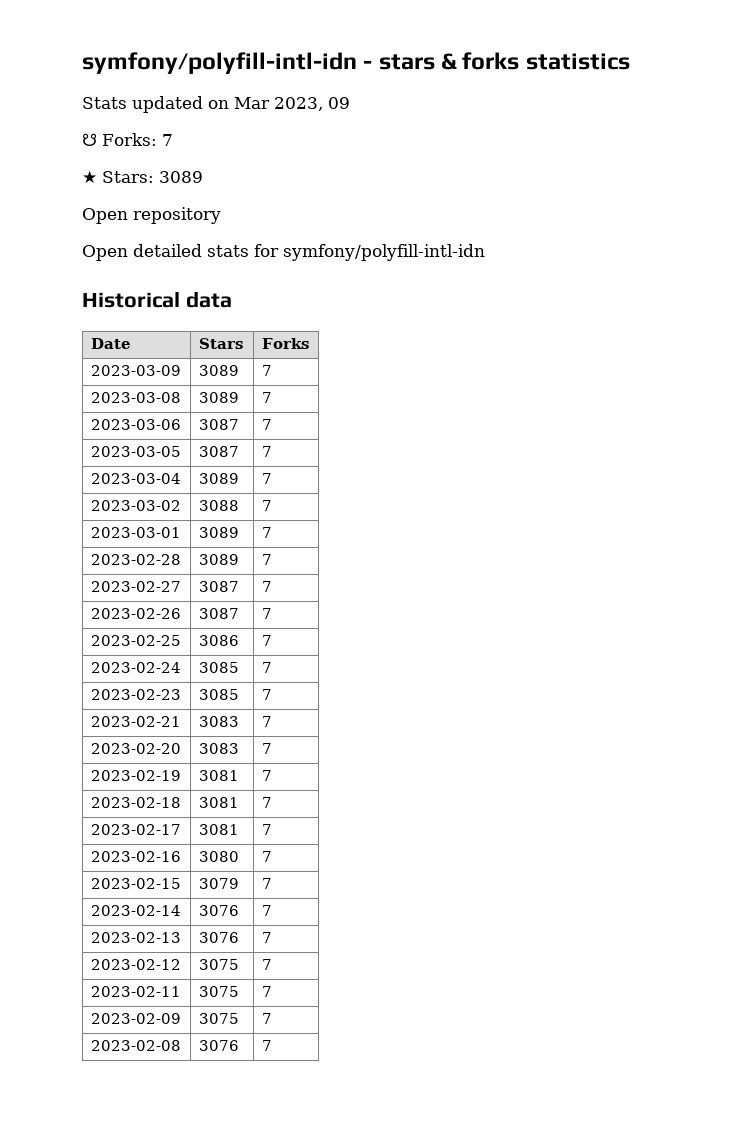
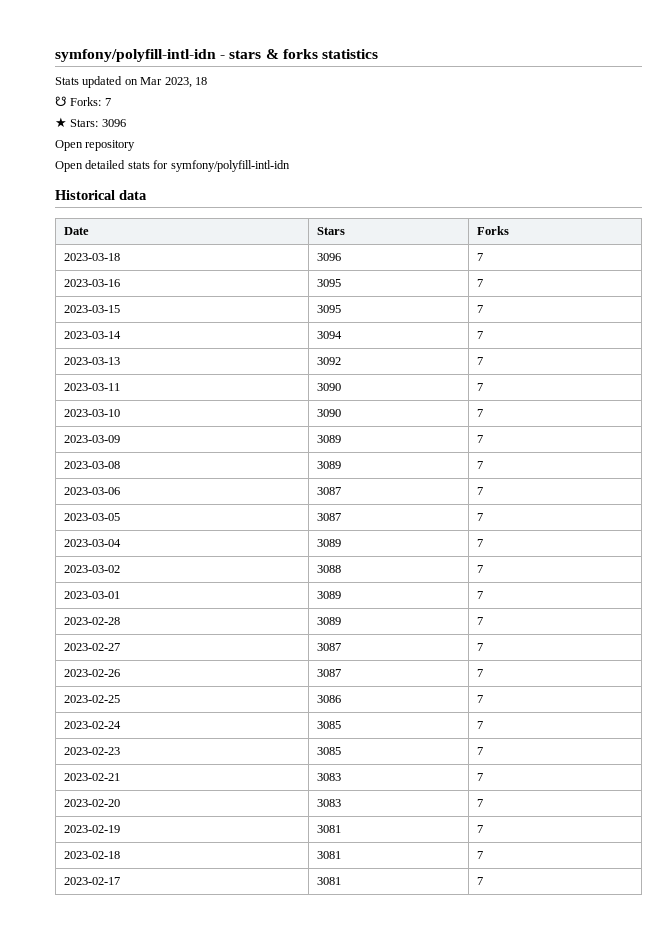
[328,97,350,109] 09 -> [194,77,207,85] 18
[159,171,203,183] 3089 -> [101,119,126,127] 3096
(309, 343) none -> [64,253,121,261] [317,253,342,261] [477,253,484,261] [64,279,121,287] [317,279,342,287] [477,279,484,287] [64,305,121,313] [317,305,342,313] [477,305,484,313] [64,331,122,339] [317,331,343,339] [477,331,484,339] [64,357,121,365] [317,357,342,365] [477,357,484,365] [64,383,121,391] [317,383,342,391] [477,383,484,391] [64,409,121,417] [317,409,342,417] [477,409,484,417] // 2023-03-18 | 3096 | 7 // 2023-03-16 | 3095 | 7 // 2023-03-15 | 3095 | 7 // 2023-03-14 | 3094 | 7 // 2023-03-13 | 3092 | 7 // 2023-03-11 | 3090 | 7 // 2023-03-10 | 3090 | 7
[90,851,181,862] [198,851,239,862] [261,851,272,862] [90,878,181,889] [198,878,239,889] [261,878,272,889] [90,905,181,916] [198,905,239,916] [261,905,272,916] [90,932,181,943] [198,932,239,943] [261,932,272,943] [90,959,181,970] [198,959,239,970] [261,959,272,970] [90,986,181,997] [198,986,239,997] [261,986,272,997] [90,1013,181,1024] [198,1013,239,1024] [261,1013,272,1024] [90,1040,181,1051] [198,1040,239,1051] [261,1040,272,1051] // 2023-02-16 | 3080 | 7 // 2023-02-15 | 3079 | 7 // 2023-02-14 | 3076 | 7 // 2023-02-13 | 3076 | 7 // 2023-02-12 | 3075 | 7 // 2023-02-11 | 3075 | 7 // 2023-02-09 | 3075 | 7 // 2023-02-08 | 3076 | 7 -> (484, 881) none

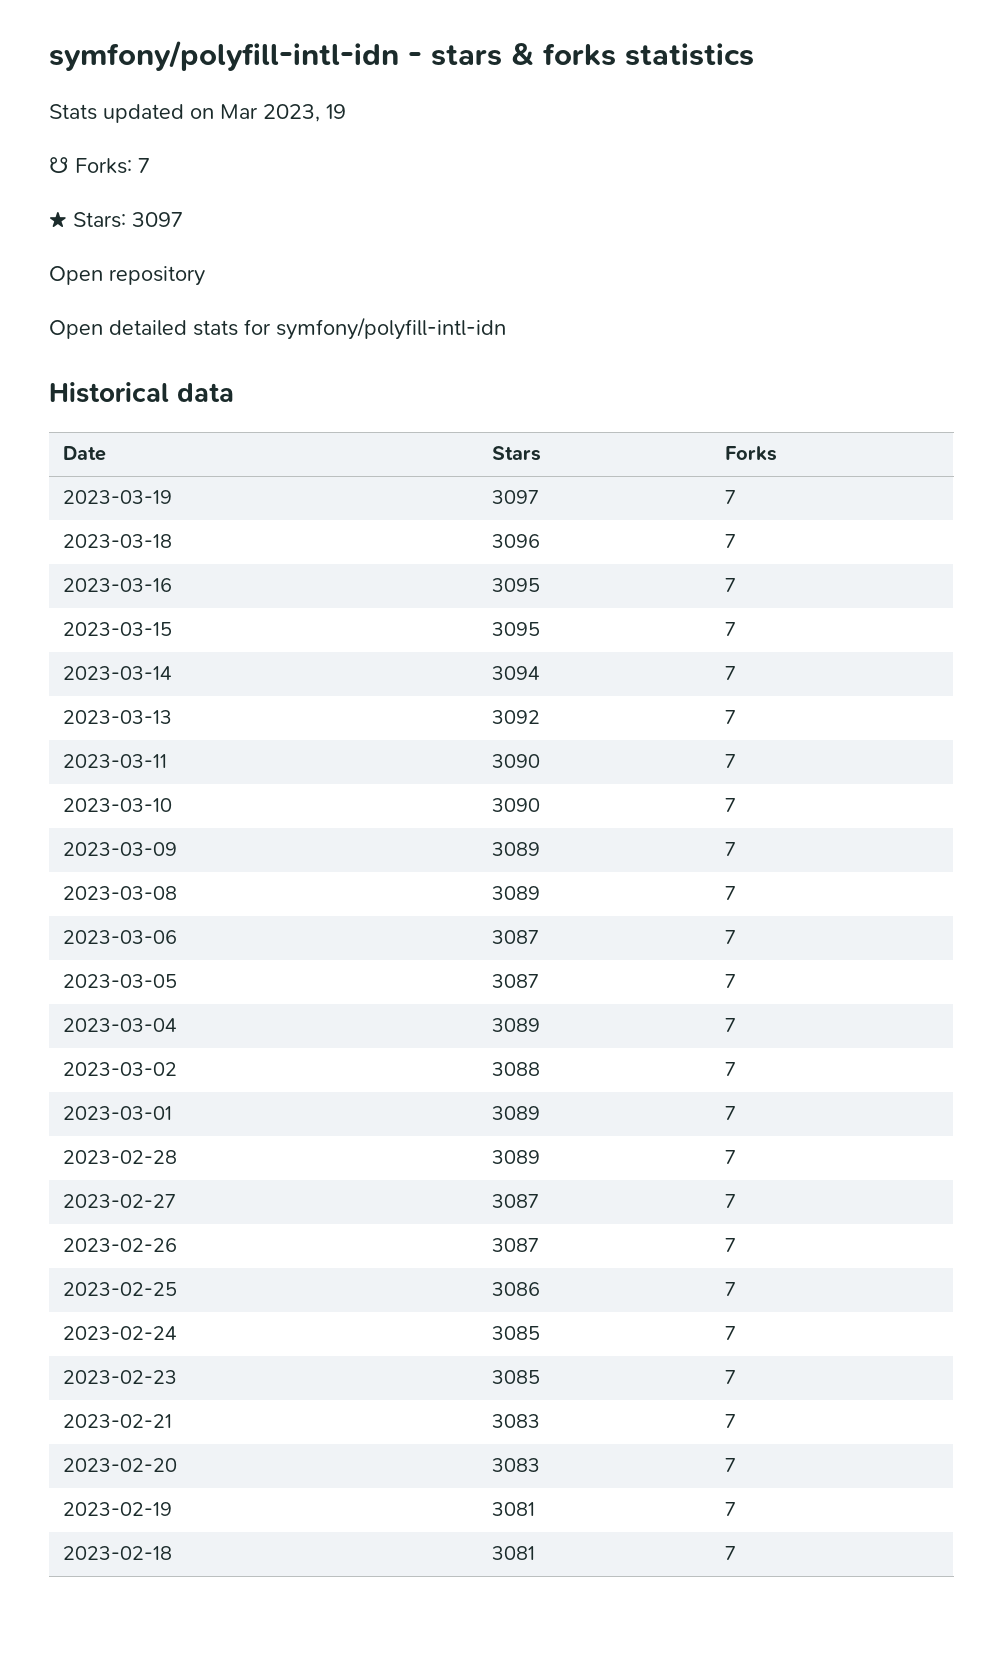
[194,77,207,85] 18 -> [326,104,346,119] 19
[101,119,126,127] 3096 -> [132,212,183,227] 3097
(510, 230) none -> [62,490,172,504] [491,490,539,504] [724,490,736,504] // 2023-03-19 | 3097 | 7
[64,877,121,885] [317,877,342,885] [477,877,484,885] // 2023-02-17 | 3081 | 7 -> (736, 1553) none

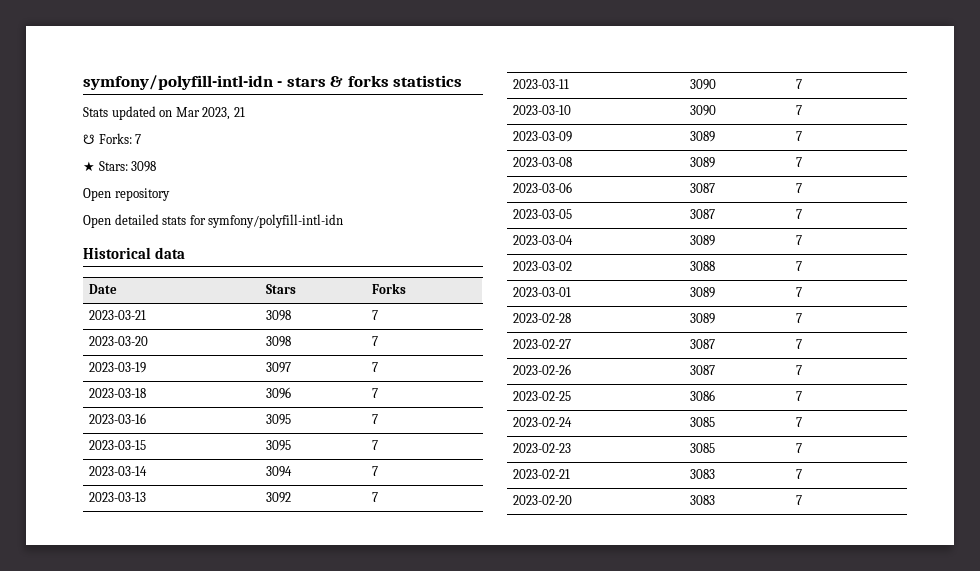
[326,104,346,119] 19 -> [233,107,245,117] 21
[132,212,183,227] 3097 -> [131,161,157,172] 3098
(777, 453) none -> [88,310,146,320] [265,310,291,321] [371,310,378,320] [88,336,148,346] [265,336,291,347] [371,336,378,346] // 2023-03-21 | 3098 | 7 // 2023-03-20 | 3098 | 7
[62,1502,172,1516] [491,1502,535,1516] [724,1502,736,1516] [62,1546,172,1560] [491,1546,535,1560] [724,1546,736,1560] // 2023-02-19 | 3081 | 7 // 2023-02-18 | 3081 | 7 -> (802, 500) none

